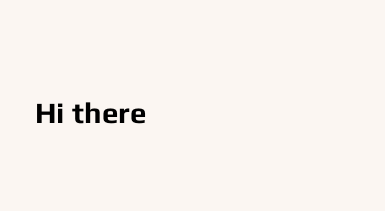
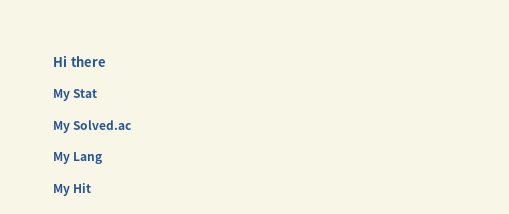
(146, 113) none -> [53,89,98,101] [53,120,132,133] [53,152,103,164] [53,183,92,196] // My Stat // My Solved.ac // My Lang // My Hit

